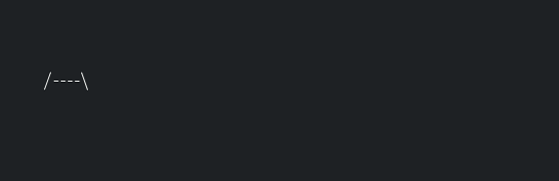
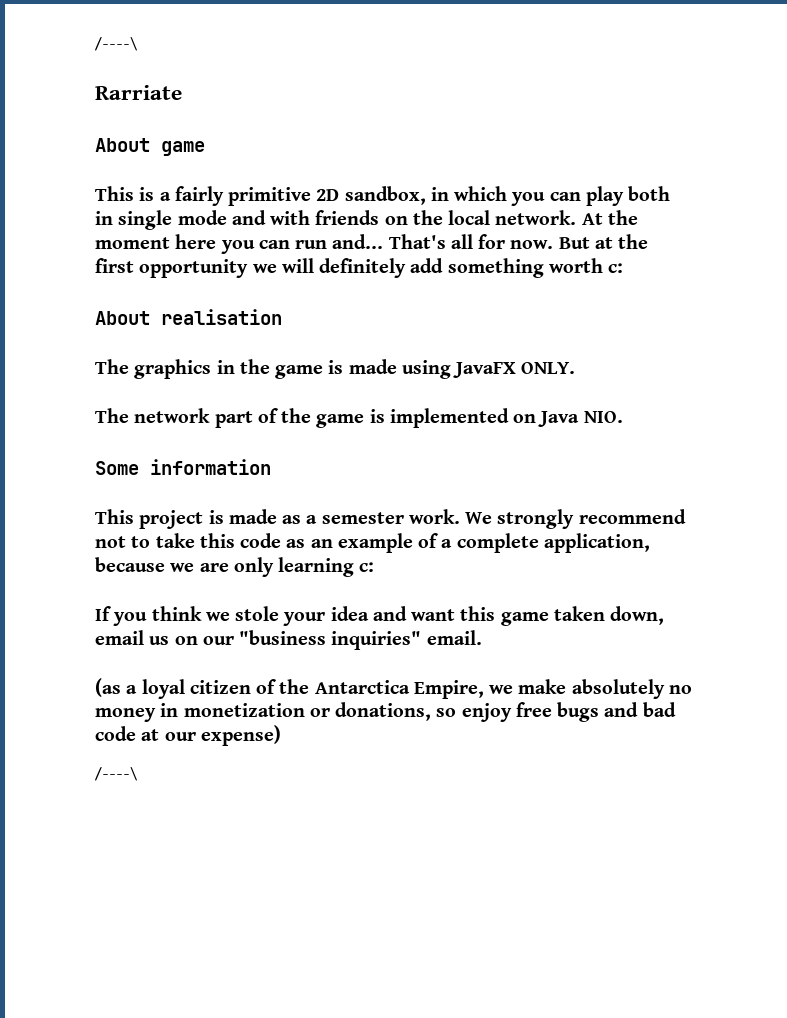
[42,71,90,91] /----\ -> [95,37,137,51] [95,85,182,100] [95,138,205,156] [95,186,671,206] [95,210,638,230] [95,234,649,254] [95,258,624,278] [95,309,282,325] [95,359,576,379] [95,408,623,428] [95,459,271,475] [95,509,686,529] [95,533,650,553] [95,557,375,577] [95,606,665,626] [95,630,482,650] [95,678,692,699] [95,702,676,722] [95,725,281,746] [95,767,137,781] /----\ // Rarriate // About game // This is a fairly primitive 2D sandbox, in which you can play both in single mode and with friends on the local network. At the moment here you can run and... That's all for now. But at the first opportunity we will definitely add something worth c: // About realisation // The graphics in the game is made using JavaFX ONLY. // The network part of the game is implemented on Java NIO. // Some information // This project is made as a semester work. We strongly recommend not to take this code as an example of a complete application, because we are only learning c: // If you think we stole your idea and want this game taken down, email us on our "business inquiries" email. // (as a loyal citizen of the Antarctica Empire, we make absolutely no money in monetization or donations, so enjoy free bugs and bad code at our expense) // /----\

